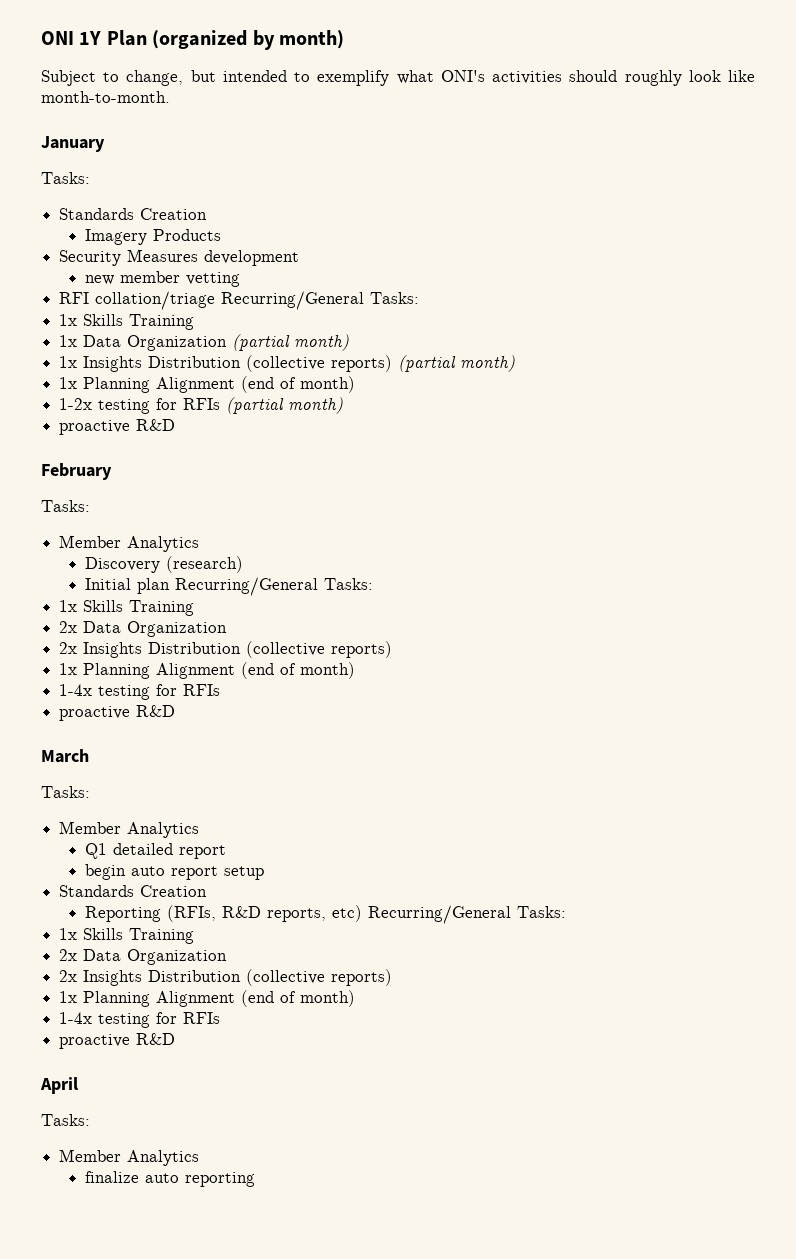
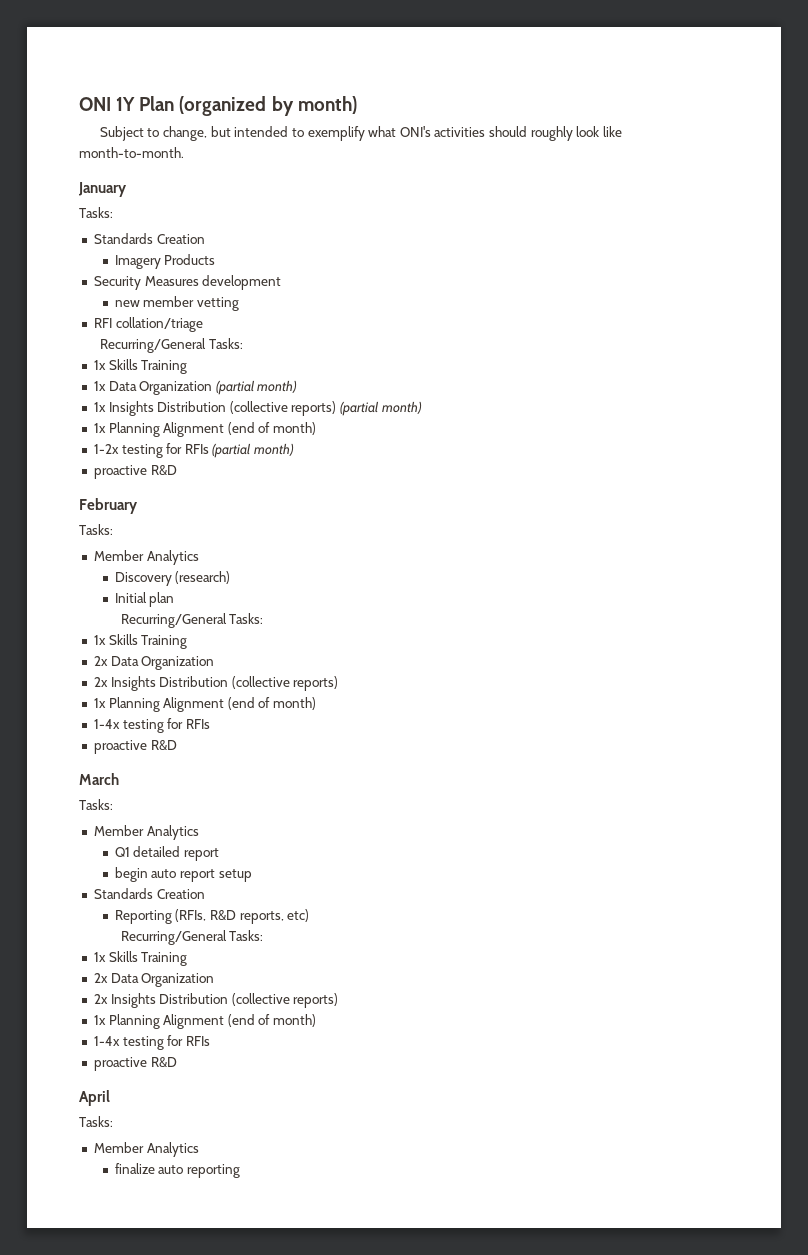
(216, 300) none -> (203, 324) //
(170, 586) none -> (175, 599) //
(362, 913) none -> (310, 915) //

